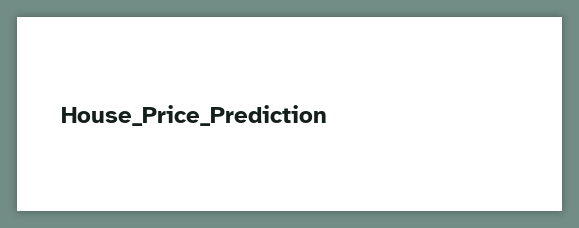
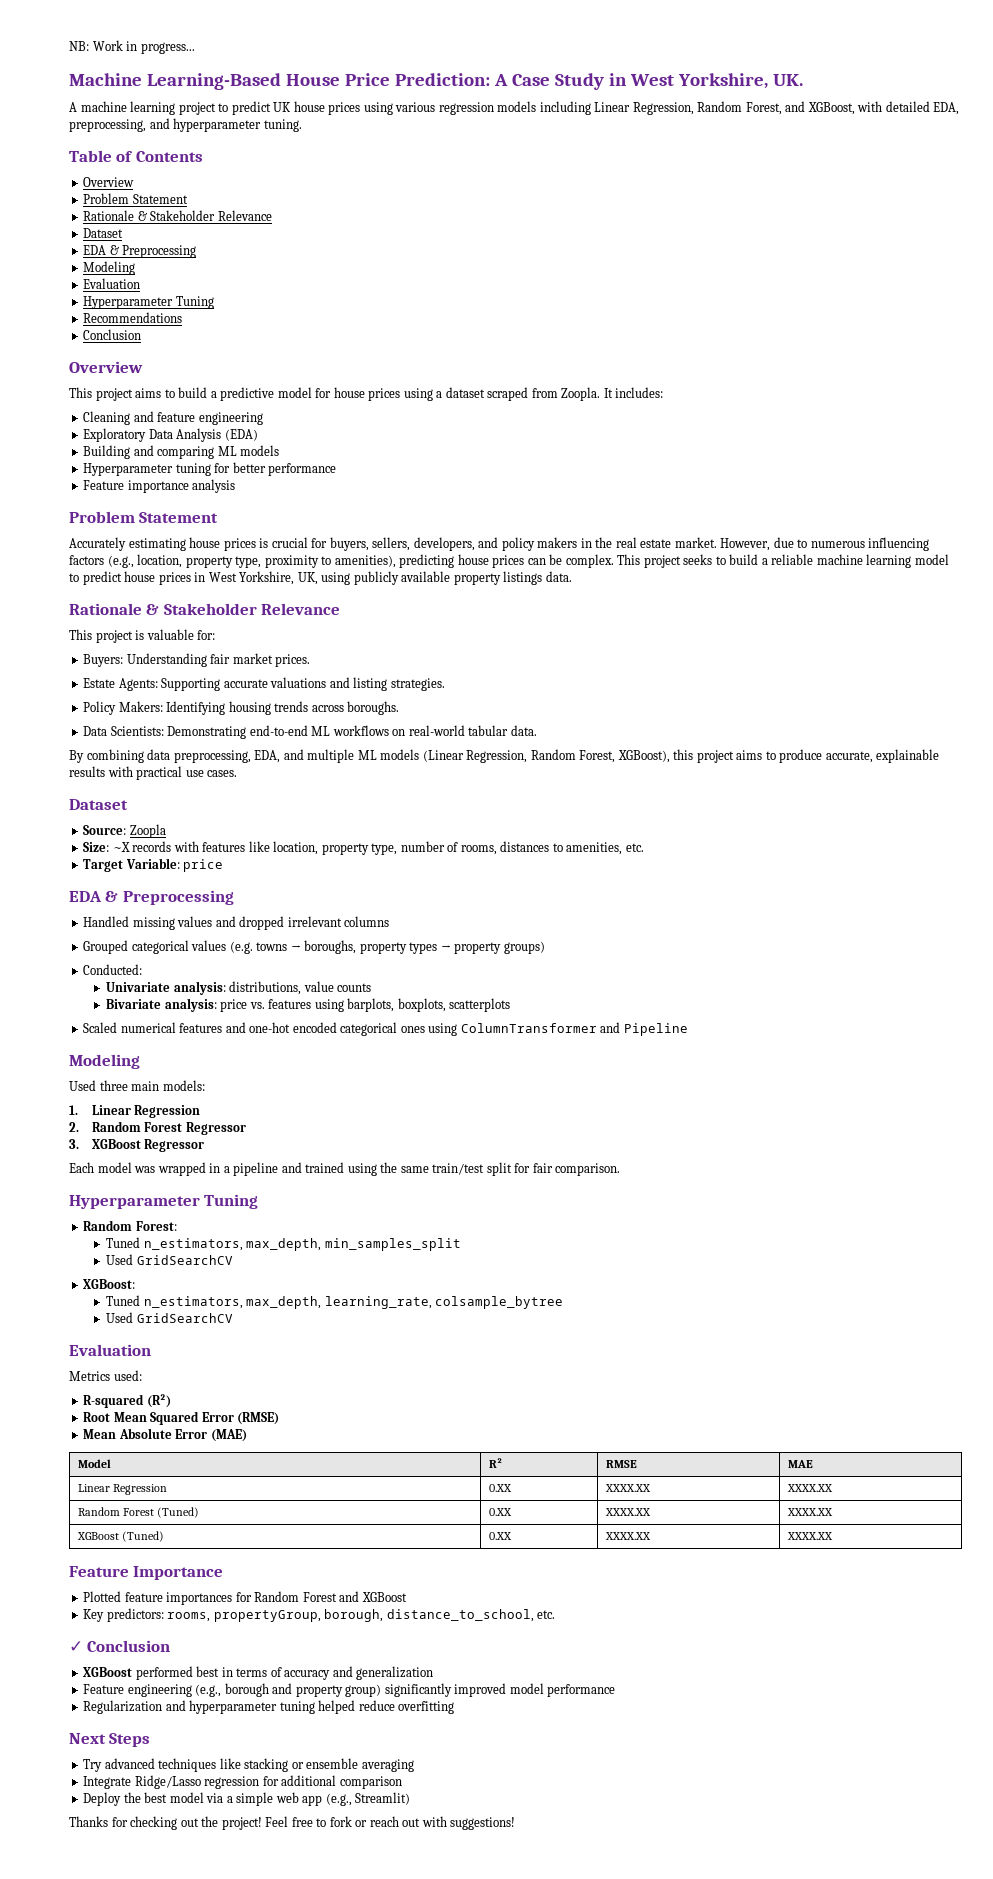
[61,105,327,126] House_Price_Prediction -> [69,40,195,54] [69,73,803,90] [69,101,960,115] [69,118,302,132] [69,150,203,162] [83,177,135,187] [83,193,188,204] [83,210,272,221] [83,228,124,238] [83,245,197,258] [83,261,136,275] [83,278,141,289] [83,296,214,309] [83,312,183,323] [83,329,142,340] [69,361,143,373] [69,387,664,401] [83,411,263,425] [83,428,258,442] [83,445,280,459] [83,462,337,476] [83,479,236,493] [69,511,219,523] [69,537,930,551] [69,554,949,568] [69,571,572,585] [69,603,341,615] [69,629,216,643] [83,653,311,667] [83,677,445,691] [83,701,400,715] [83,725,537,739] [69,749,940,763] [69,766,238,780] [69,799,128,810] [83,824,166,838] [83,841,644,855] [83,858,224,872] [69,890,234,905] [83,916,390,930] [83,940,545,954] [83,964,143,975] [106,981,372,995] [106,998,511,1012] [83,1022,688,1036] [69,1054,140,1069] [69,1080,205,1091] [69,1105,201,1118] [69,1121,246,1135] [69,1139,205,1152] [69,1162,621,1176] [69,1194,259,1209] [83,1220,177,1231] [106,1237,461,1251] [106,1254,233,1265] [83,1279,136,1289] [106,1295,564,1309] [106,1312,233,1323] [69,1344,151,1356] [69,1370,142,1381] [83,1394,171,1408] [83,1411,280,1425] [83,1428,247,1442] [77,1459,111,1468] [488,1458,502,1468] [605,1460,637,1468] [787,1460,813,1468] [77,1484,167,1495] [488,1484,512,1492] [604,1484,651,1492] [786,1484,833,1492] [77,1507,199,1518] [488,1508,512,1516] [604,1508,651,1516] [786,1508,833,1516] [76,1531,164,1542] [488,1532,512,1540] [604,1532,651,1540] [786,1532,833,1540] [69,1566,224,1580] [83,1591,407,1605] [83,1608,556,1622] [69,1640,171,1652] [83,1666,434,1680] [83,1683,616,1697] [83,1700,455,1714] [69,1733,151,1747] [83,1758,414,1772] [83,1775,402,1789] [83,1792,411,1806] [69,1816,516,1830] NB: Work in progress... // Machine Learning-Based House Price Prediction: A Case Study in West Yorkshire, UK. // A machine learning project to predict UK house prices using various regression models including Linear Regression, Random Forest, and XGBoost, with detailed EDA, preprocessing, and hyperparameter tuning. // Table of Contents // Overview // Problem Statement // Rationale & Stakeholder Relevance // Dataset // EDA & Preprocessing // Modeling // Evaluation // Hyperparameter Tuning // Recommendations // Conclusion // Overview // This project aims to build a predictive model for house prices using a dataset scraped from Zoopla. It includes: // Cleaning and feature engineering // Exploratory Data Analysis (EDA) // Building and comparing ML models // Hyperparameter tuning for better performance // Feature importance analysis // Problem Statement // Accurately estimating house prices is crucial for buyers, sellers, developers, and policy makers in the real estate market. However, due to numerous influencing factors (e.g., location, property type, proximity to amenities), predicting house prices can be complex. This project seeks to build a reliable machine learning model to predict house prices in West Yorkshire, UK, using publicly available property listings data. // Rationale & Stakeholder Relevance // This project is valuable for: // Buyers: Understanding fair market prices. // Estate Agents: Supporting accurate valuations and listing strategies. // Policy Makers: Identifying housing trends across boroughs. // Data Scientists: Demonstrating end-to-end ML workflows on real-world tabular data. // By combining data preprocessing, EDA, and multiple ML models (Linear Regression, Random Forest, XGBoost), this project aims to produce accurate, explainable results with practical use cases. // Dataset // Source: Zoopla // Size: ~X records with features like location, property type, number of rooms, distances to amenities, etc. // Target Variable: price // EDA & Preprocessing // Handled missing values and dropped irrelevant columns // Grouped categorical values (e.g. towns → boroughs, property types → property groups) // Conducted: // Univariate analysis: distributions, value counts // Bivariate analysis: price vs. features using barplots, boxplots, scatterplots // Scaled numerical features and one-hot encoded categorical ones using ColumnTransformer and Pipeline // Modeling // Used three main models: // 1. Linear Regression // 2. Random Forest Regressor // 3. XGBoost Regressor // Each model was wrapped in a pipeline and trained using the same train/test split for fair comparison. // Hyperparameter Tuning // Random Forest: // Tuned n_estimators, max_depth, min_samples_split // Used GridSearchCV // XGBoost: // Tuned n_estimators, max_depth, learning_rate, colsample_bytree // Used GridSearchCV // Evaluation // Metrics used: // R-squared (R²) // Root Mean Squared Error (RMSE) // Mean Absolute Error (MAE) // Model | R² | RMSE | MAE // Linear Regression | 0.XX | XXXX.XX | XXXX.XX // Random Forest (Tuned) | 0.XX | XXXX.XX | XXXX.XX // XGBoost (Tuned) | 0.XX | XXXX.XX | XXXX.XX // Feature Importance // Plotted feature importances for Random Forest and XGBoost // Key predictors: rooms, propertyGroup, borough, distance_to_school, etc. // ✓ Conclusion // XGBoost performed best in terms of accuracy and generalization // Feature engineering (e.g., borough and property group) significantly improved model performance // Regularization and hyperparameter tuning helped reduce overfitting // Next Steps // Try advanced techniques like stacking or ensemble averaging // Integrate Ridge/Lasso regression for additional comparison // Deploy the best model via a simple web app (e.g., Streamlit) // Thanks for checking out the project! Feel free to fork or reach out with suggestions!

